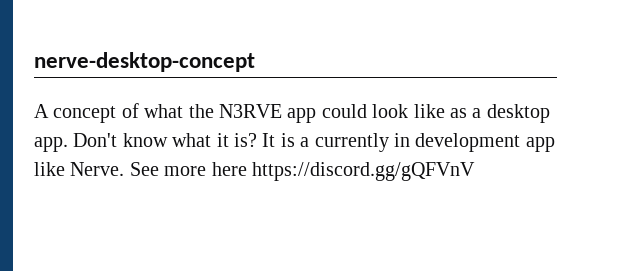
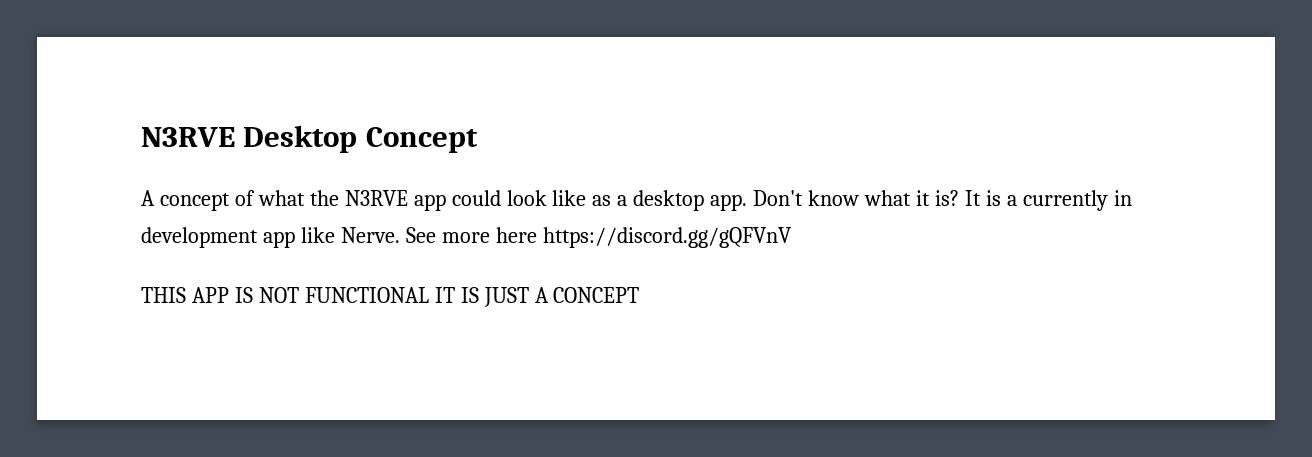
[34,52,255,72] nerve-desktop-concept -> [141,125,478,153] N3RVE Desktop Concept
(475, 171) none -> [141,287,640,307] // THIS APP IS NOT FUNCTIONAL IT IS JUST A CONCEPT

